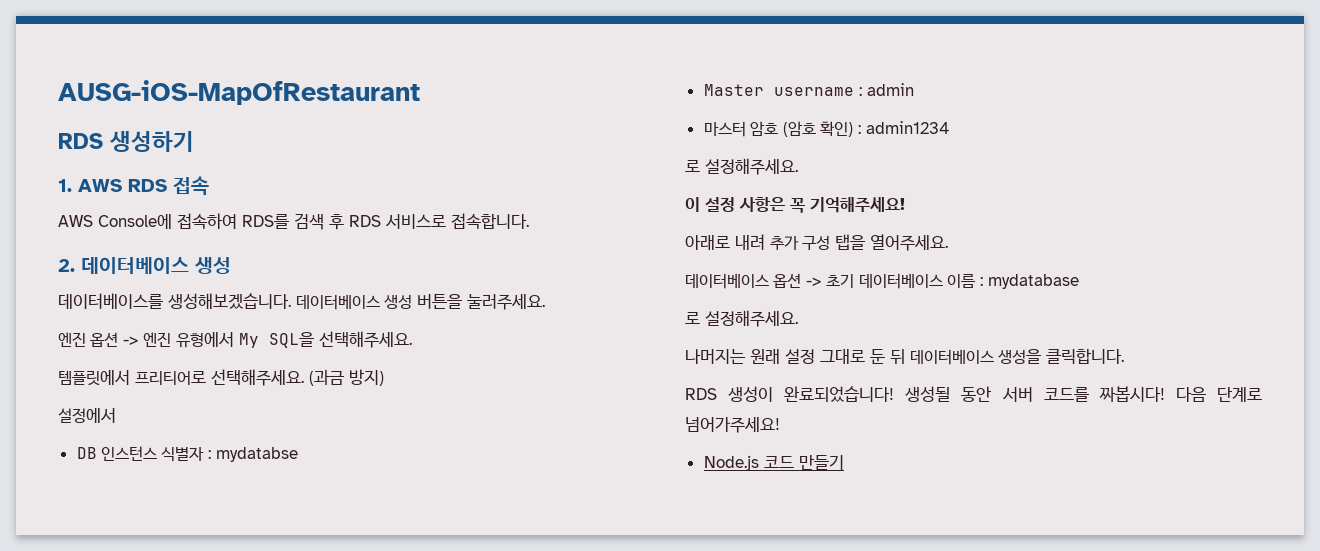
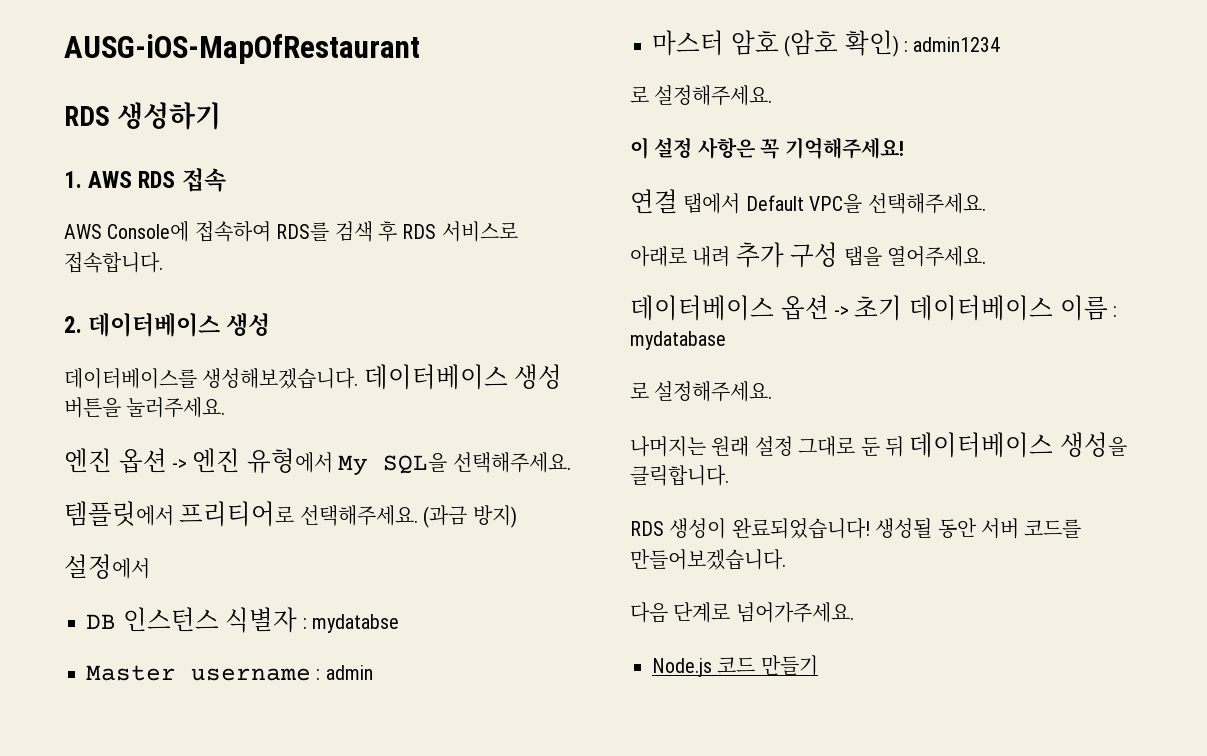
(905, 205) none -> [630,189,986,214] // 연결 탭에서 Default VPC을 선택해주세요.
[1098,386,1165,402] 짜봅시다! -> [630,549,786,570] 만들어보겠습니다. //
[685,417,780,433] 넘어가주세요! -> [735,602,854,623] 넘어가주세요.

